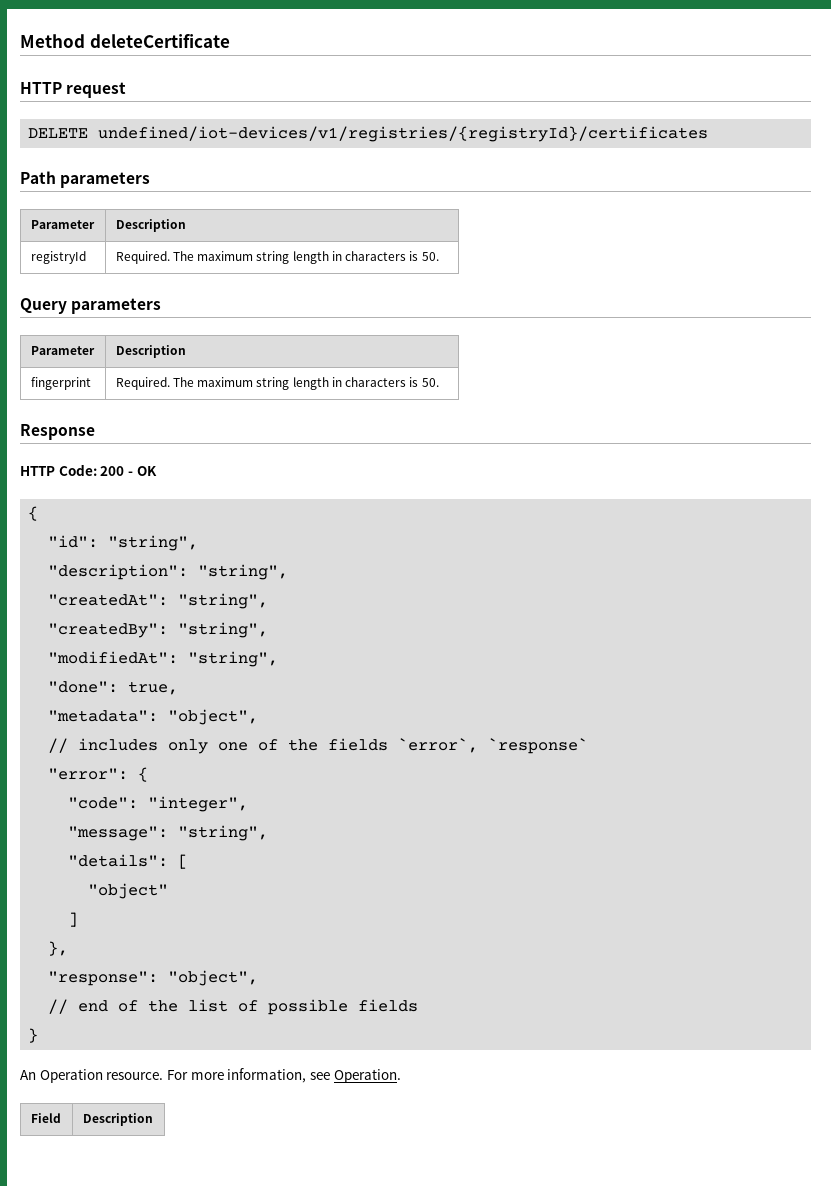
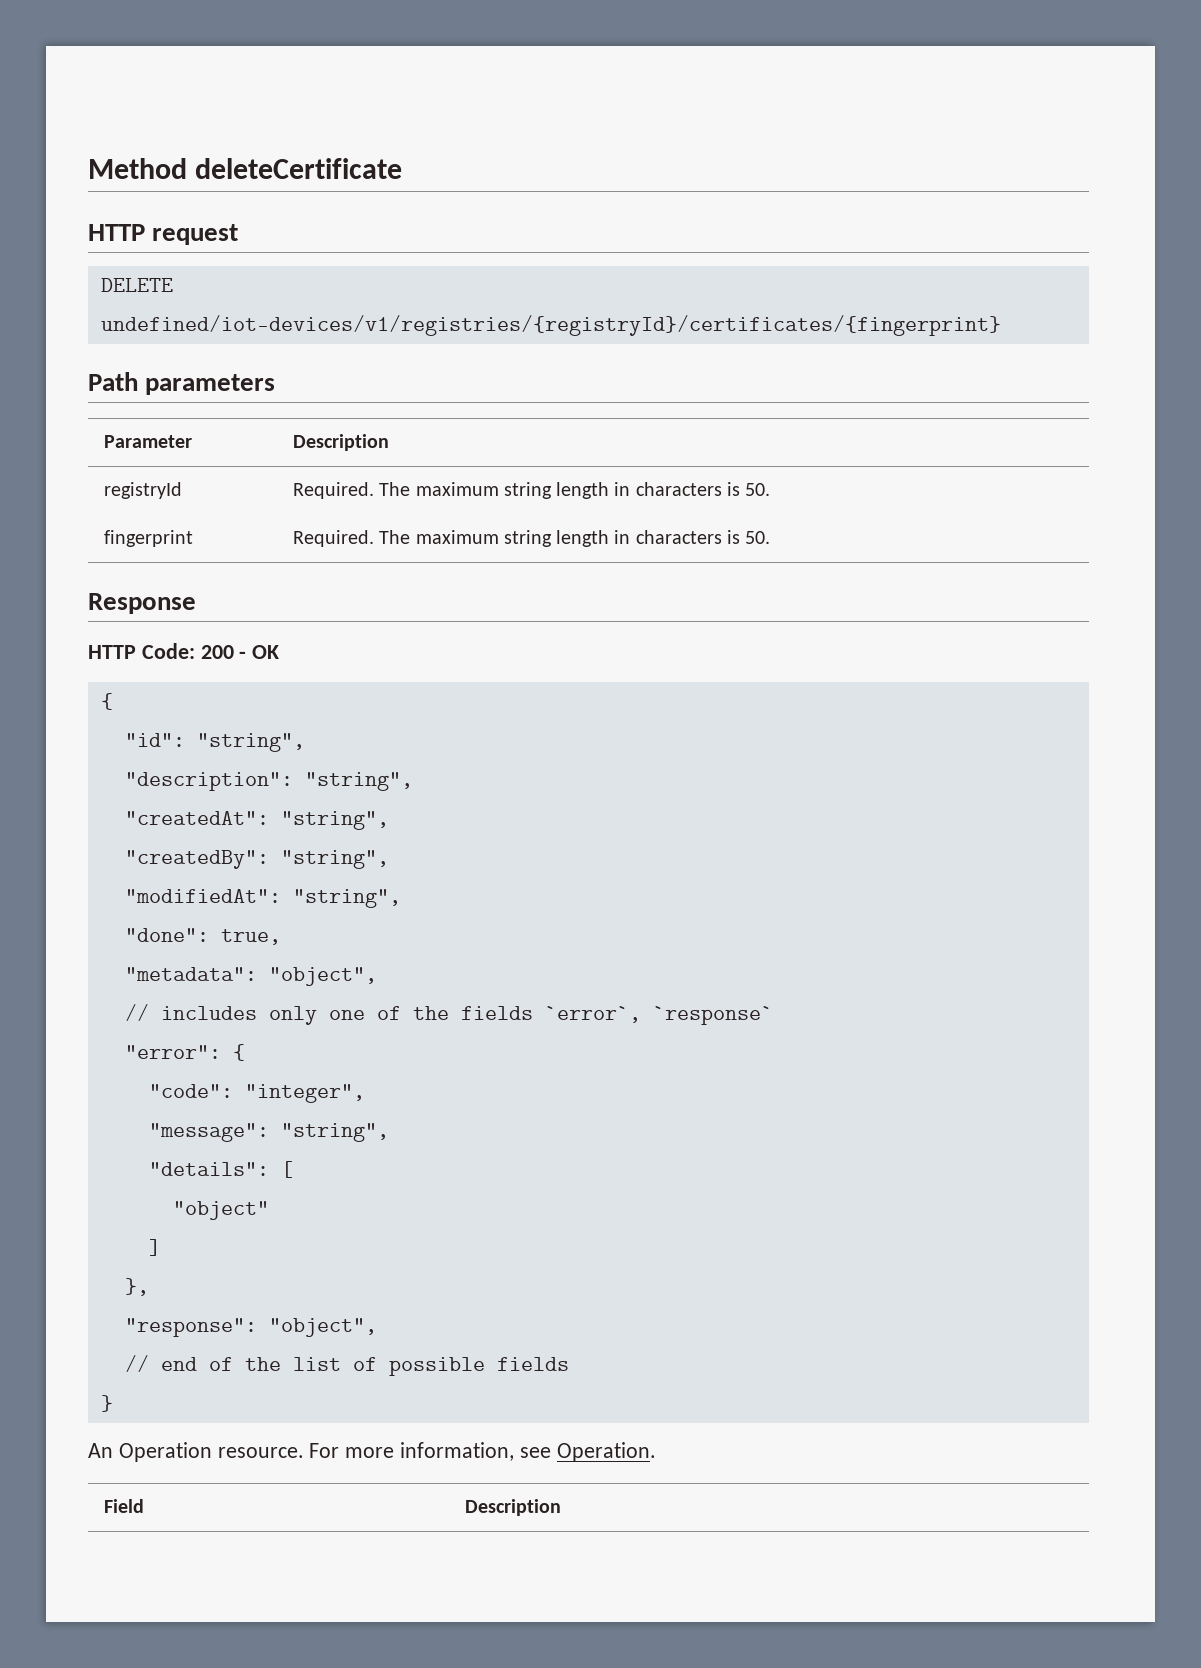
[98,126,709,142] undefined/iot-devices/v1/registries/{registryId}/certificates -> [100,315,1001,336] undefined/iot-devices/v1/registries/{registryId}/certificates/{fingerprint}
[20,298,162,314] [30,346,95,355] [115,345,186,358] // Query parameters // Parameter | Description -> (771, 489) none

